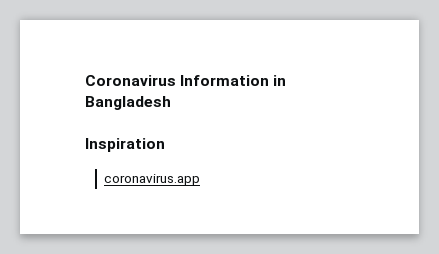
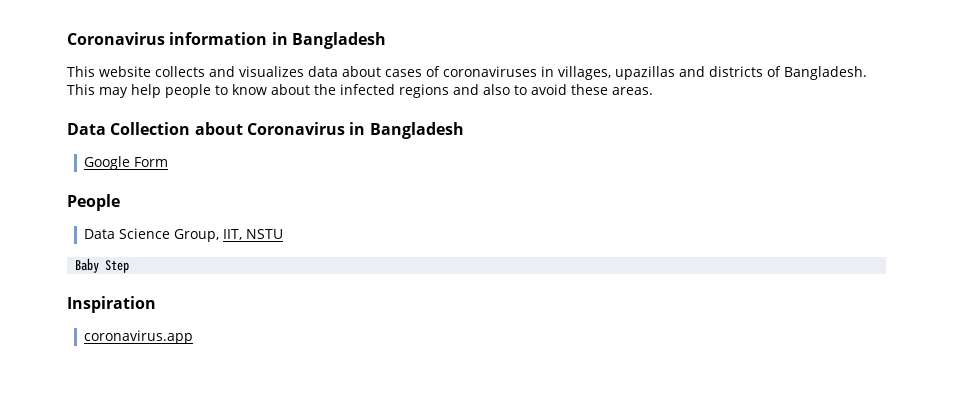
[85,75,287,86] [85,96,171,110] Coronavirus Information in Bangladesh -> [67,32,386,49] [67,66,867,80] [67,84,653,98] [67,122,464,139] [84,156,169,170] [67,194,120,211] [84,228,284,242] [75,258,130,273] Coronavirus information in Bangladesh // This website collects and visualizes data about cases of coronaviruses in villages, upazillas and districts of Bangladesh. This may help people to know about the infected regions and also to avoid these areas. // Data Collection about Coronavirus in Bangladesh // Google Form // People // Data Science Group, IIT, NSTU // Baby Step

